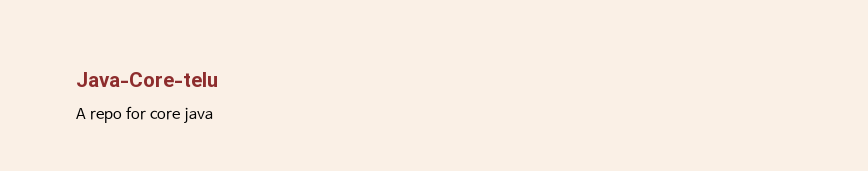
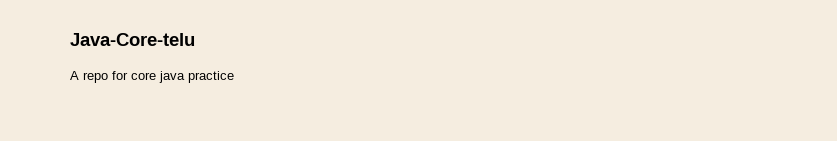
(213, 115) none -> [188,71,234,83] practice

